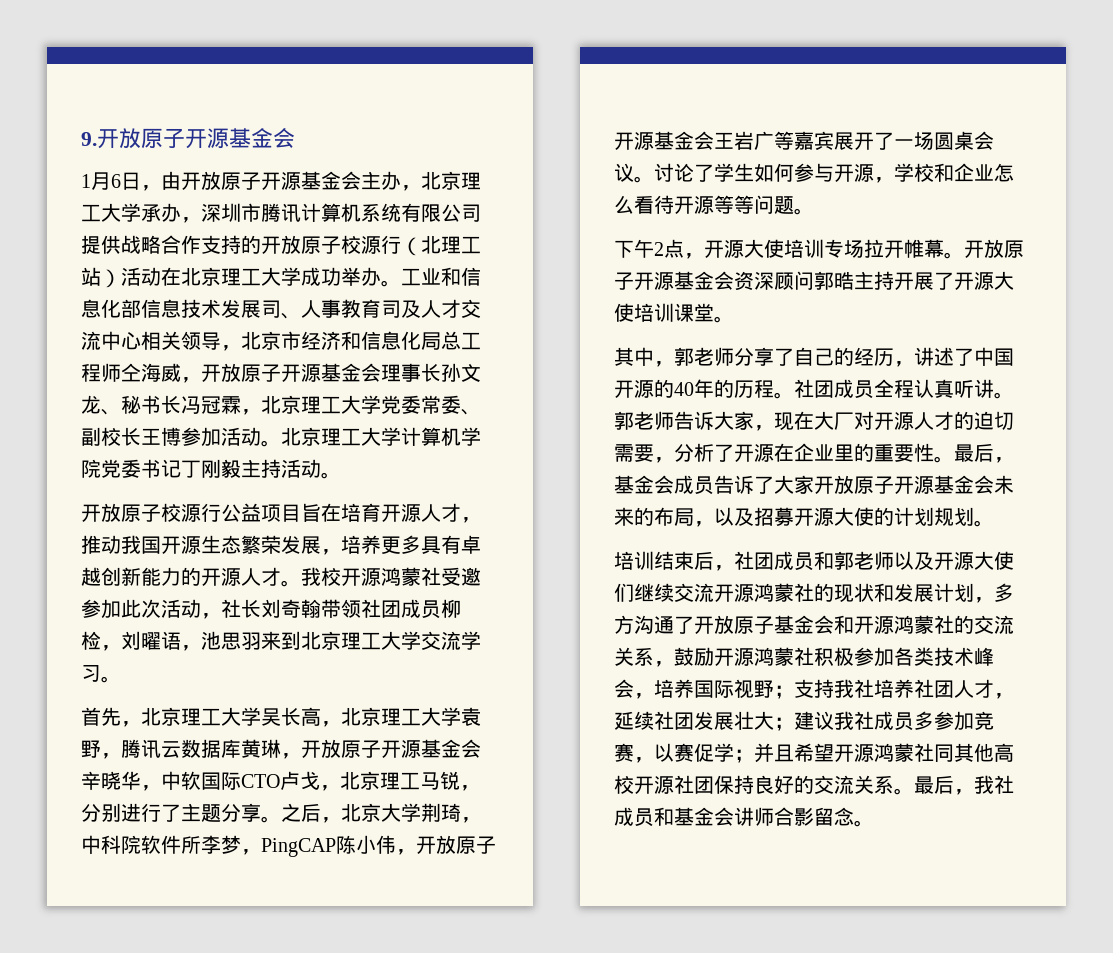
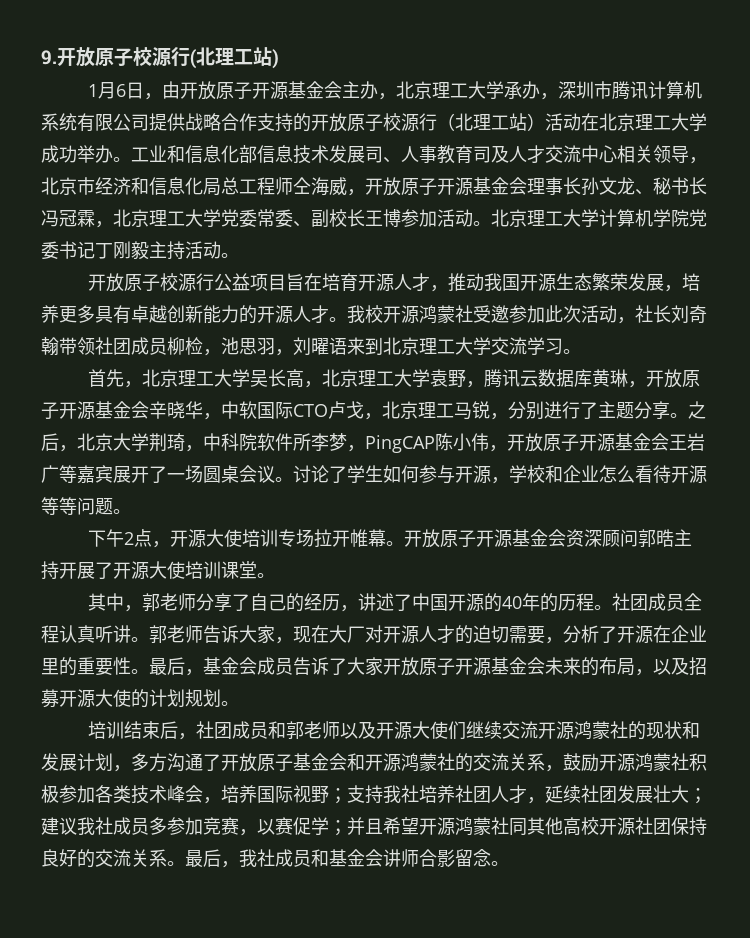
[185,128,295,149] 开源基金会 -> [133,47,279,69] 校源行(北理工站)
[121,631,261,651] 刘曜语，池思羽 -> [221,337,347,356] 池思羽，刘曜语

